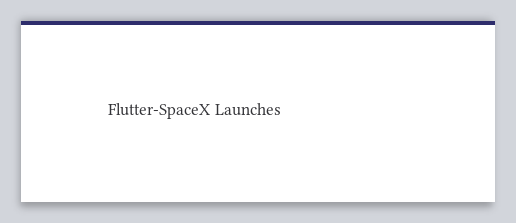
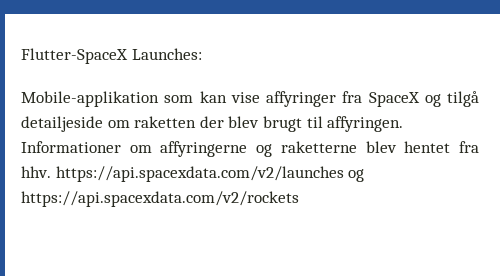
[214,103,281,116] Launches -> [131,48,202,60] [21,91,479,107] [21,116,404,132] [21,141,480,157] [21,166,365,182] [21,191,299,207] Launches: // Mobile-applikation som kan vise affyringer fra SpaceX og tilgå detailjeside om raketten der blev brugt til affyringen. Informationer om affyringerne og raketterne blev hentet fra hhv. https://api.spacexdata.com/v2/launches og https://api.spacexdata.com/v2/rockets

